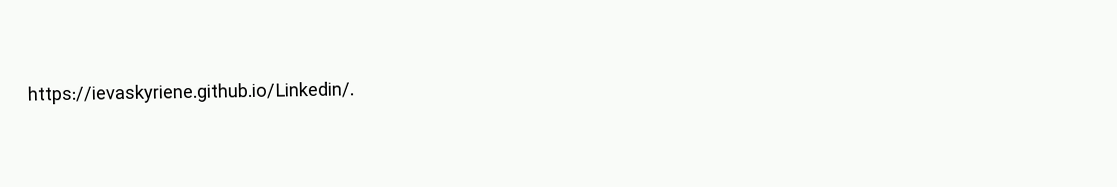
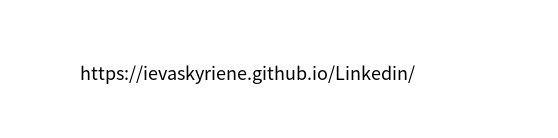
[27,81,355,105] https://ievaskyriene.github.io/Linkedin/. -> [80,65,415,84] https://ievaskyriene.github.io/Linkedin/

